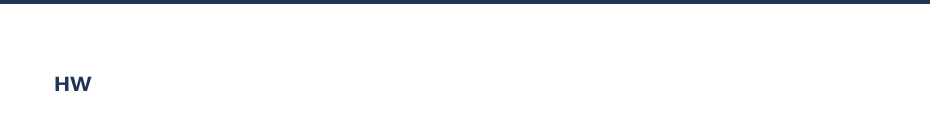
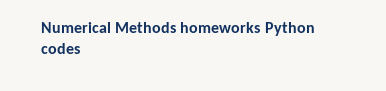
[54,76,92,91] HW -> [41,22,315,36] [41,43,80,54] Numerical Methods homeworks Python codes

